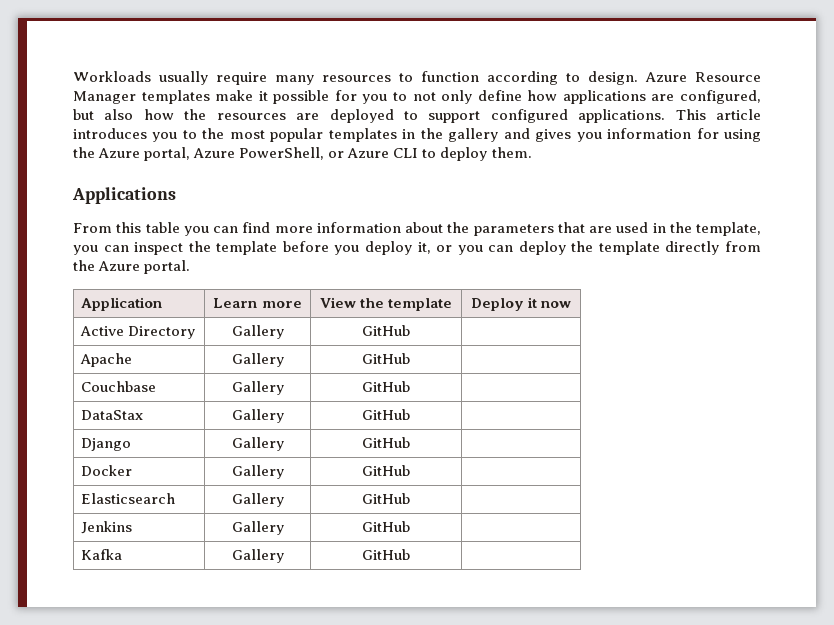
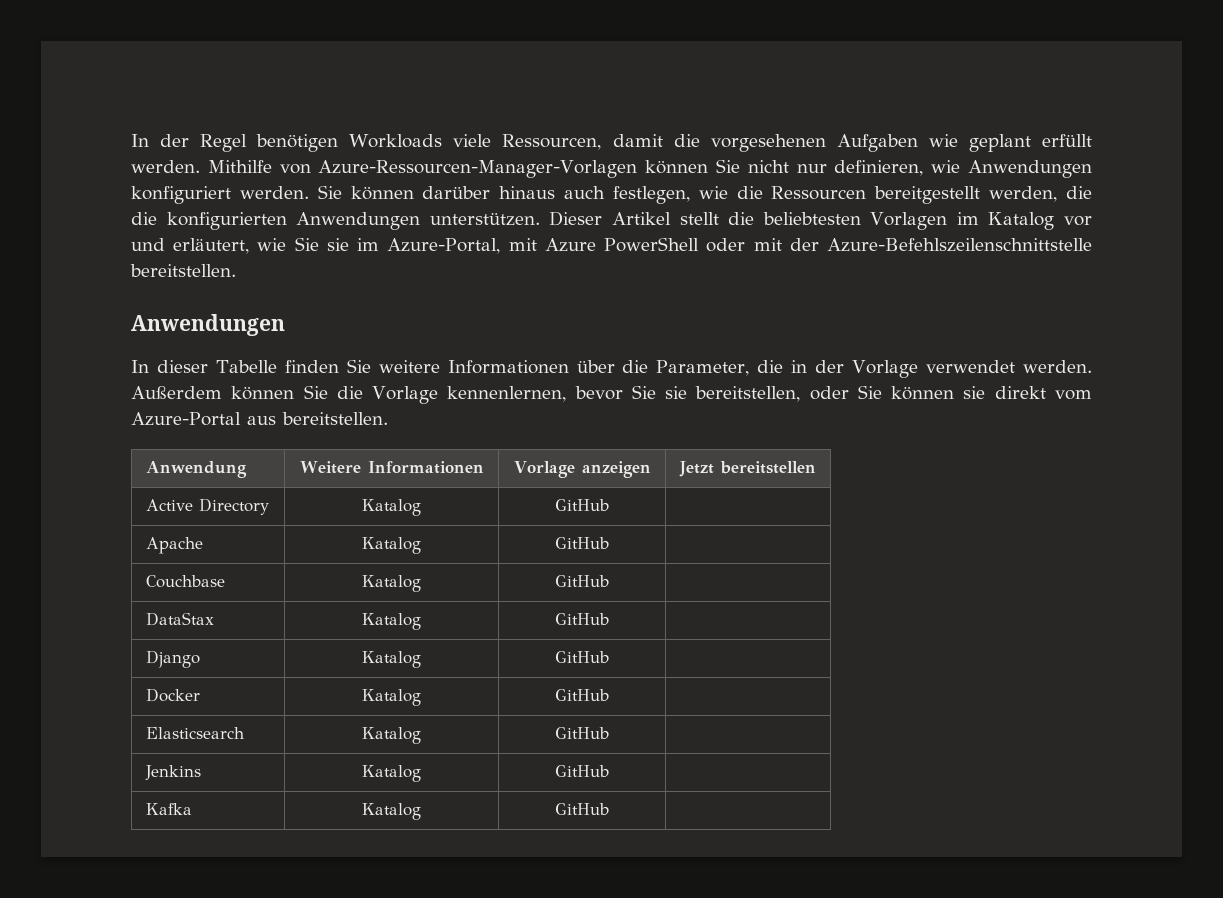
[73,71,761,85] [73,90,761,104] [73,109,761,123] [73,128,761,142] [73,147,532,161] [72,187,176,204] [73,222,761,236] [73,241,761,255] [73,260,191,274] [80,297,162,311] [213,298,302,308] [319,297,453,311] [470,297,572,311] Workloads usually require many resources to function according to design. Azure Resource Manager templates make it possible for you to not only define how applications are configured, but also how the resources are deployed to support configured applications. This article introduces you to the most popular templates in the gallery and gives you information for using the Azure portal, Azure PowerShell, or Azure CLI to deploy them. // Applications // From this table you can find more information about the parameters that are used in the template, you can inspect the template before you deploy it, or you can deploy the template directly from the Azure portal. // Application | Learn more | View the template | Deploy it now -> [131,134,1092,152] [131,159,1093,178] [131,185,1092,204] [131,211,1092,230] [131,237,1093,254] [130,264,236,277] [131,314,285,336] [131,359,1092,378] [131,385,1092,404] [131,412,388,426] [145,461,247,478] [299,461,484,474] [513,461,651,478] [679,461,816,477] In der Regel benötigen Workloads viele Ressourcen, damit die vorgesehenen Aufgaben wie geplant erfüllt werden. Mithilfe von Azure-Ressourcen-Manager-Vorlagen können Sie nicht nur definieren, wie Anwendungen konfiguriert werden. Sie können darüber hinaus auch festlegen, wie die Ressourcen bereitgestellt werden, die die konfigurierten Anwendungen unterstützen. Dieser Artikel stellt die beliebtesten Vorlagen im Katalog vor und erläutert, wie Sie sie im Azure-Portal, mit Azure PowerShell oder mit der Azure-Befehlszeilenschnittstelle bereitstellen. // Anwendungen // In dieser Tabelle finden Sie weitere Informationen über die Parameter, die in der Vorlage verwendet werden. Außerdem können Sie die Vorlage kennenlernen, bevor Sie sie bereitstellen, oder Sie können sie direkt vom Azure-Portal aus bereitstellen. // Anwendung | Weitere Informationen | Vorlage anzeigen | Jetzt bereitstellen
[231,325,284,339] Gallery -> [362,499,421,516] Katalog
[231,353,284,367] Gallery -> [362,537,421,554] Katalog
[231,381,284,395] Gallery -> [362,575,421,592] Katalog
[231,409,284,423] Gallery -> [362,613,421,630] Katalog
[231,437,284,451] Gallery -> [362,651,421,668] Katalog
[231,465,284,479] Gallery -> [362,689,421,706] Katalog
[231,493,284,507] Gallery -> [362,727,421,744] Katalog
[231,521,284,535] Gallery -> [362,765,421,782] Katalog
[231,549,284,563] Gallery -> [362,803,421,820] Katalog

